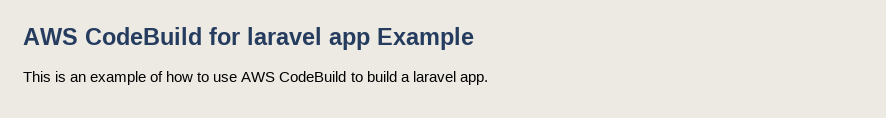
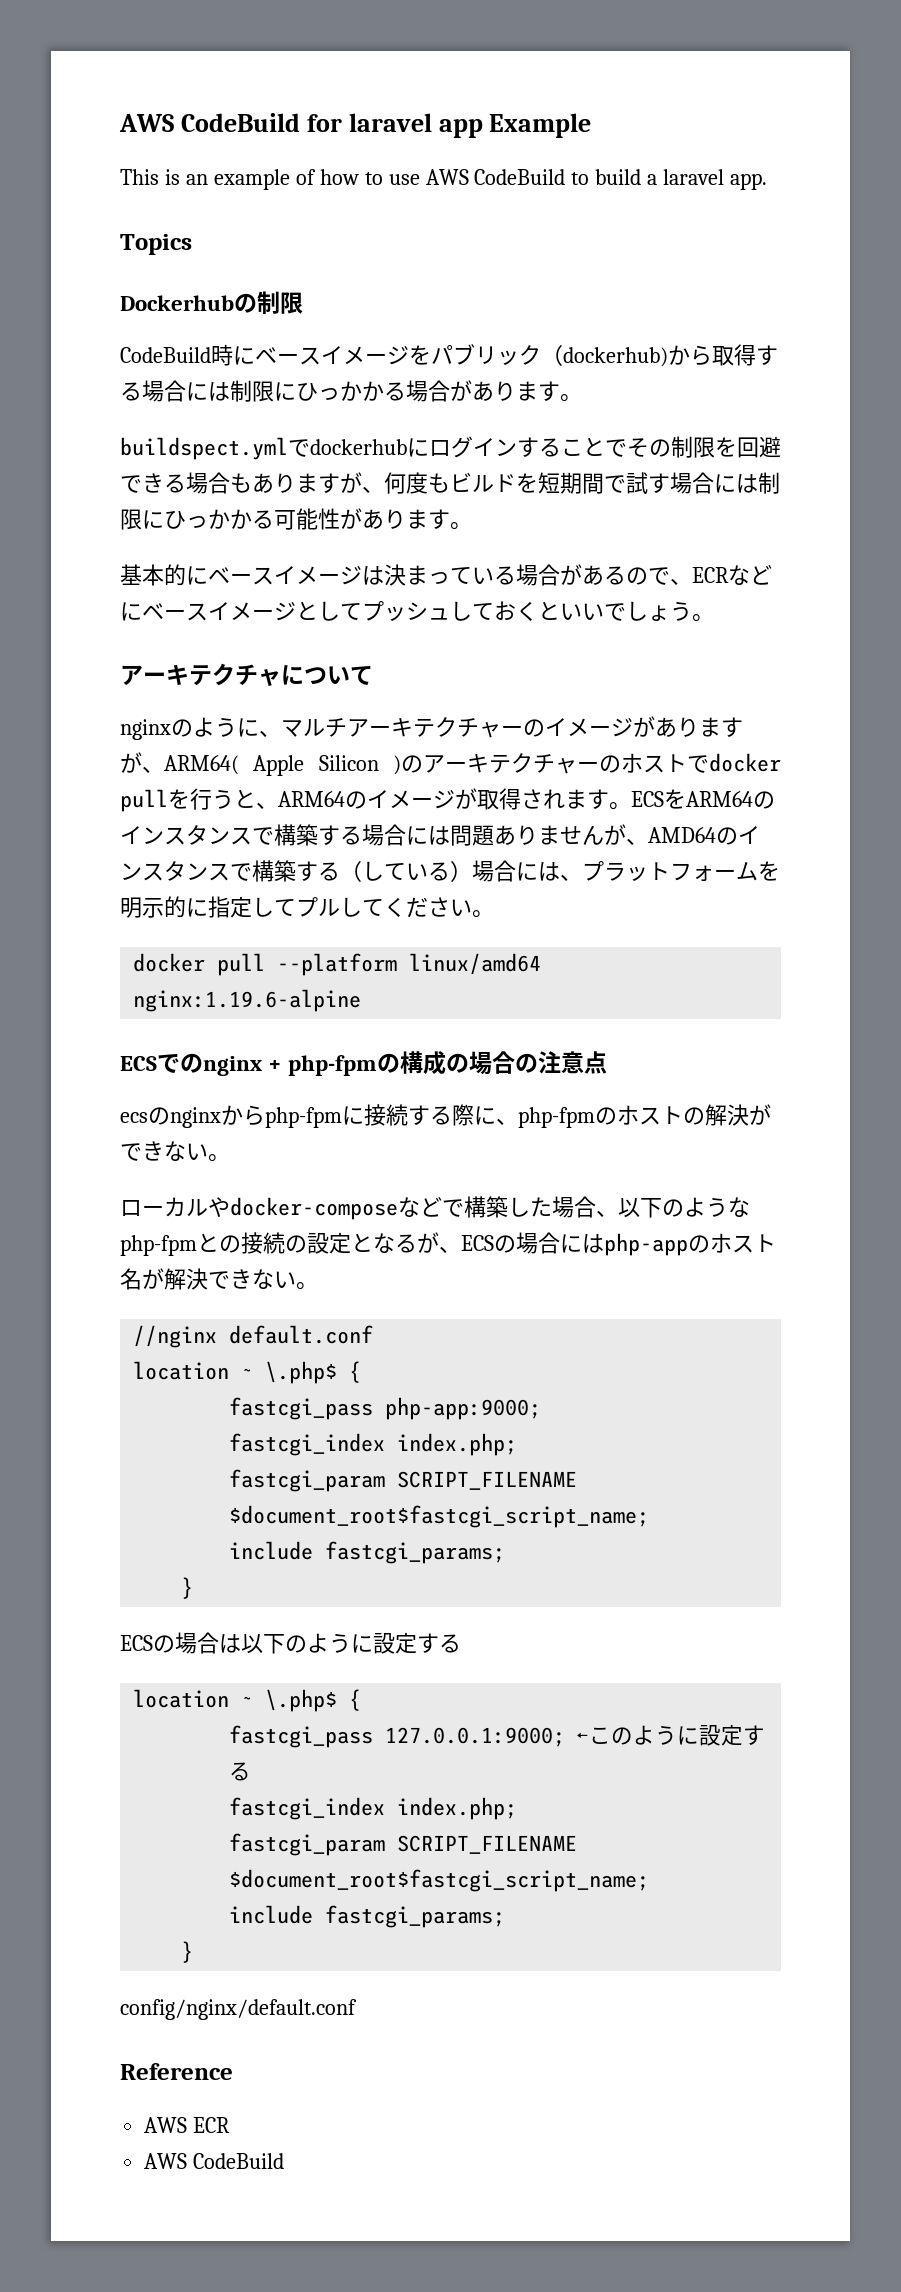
(488, 79) none -> [120,234,192,255] [120,291,303,314] [120,344,778,367] [120,380,582,402] [120,436,781,460] [120,472,780,495] [120,508,472,530] [120,564,772,586] [120,601,714,622] [120,663,373,686] [120,716,743,740] [120,752,781,776] [120,788,775,812] [120,824,760,846] [120,860,780,882] [120,896,494,918] [133,953,542,976] [133,989,362,1012] [120,1051,608,1076] [120,1104,771,1128] [120,1141,230,1162] [120,1196,750,1220] [120,1232,776,1256] [120,1268,318,1290] [133,1325,374,1348] [133,1361,362,1384] [229,1397,542,1420] [229,1433,518,1456] [229,1469,578,1492] [229,1505,650,1528] [229,1541,506,1564] [181,1577,194,1599] [120,1632,461,1654] [133,1689,362,1712] [229,1725,766,1748] [229,1762,252,1781] [229,1797,518,1820] [229,1833,578,1856] [229,1869,650,1892] [229,1905,506,1928] [181,1941,194,1963] [120,1999,357,2020] [120,2063,233,2080] [144,2117,231,2133] [144,2153,285,2169] // Topics // Dockerhubの制限 // CodeBuild時にベースイメージをパブリック（dockerhub)から取得する場合には制限にひっかかる場合があります。 // buildspect.ymlでdockerhubにログインすることでその制限を回避できる場合もありますが、何度もビルドを短期間で試す場合には制限にひっかかる可能性があります。 // 基本的にベースイメージは決まっている場合があるので、ECRなどにベースイメージとしてプッシュしておくといいでしょう。 // アーキテクチャについて // nginxのように、マルチアーキテクチャーのイメージがありますが、ARM64( Apple Silicon )のアーキテクチャーのホストでdocker pullを行うと、ARM64のイメージが取得されます。ECSをARM64のインスタンスで構築する場合には問題ありませんが、AMD64のインスタンスで構築する（している）場合には、プラットフォームを明示的に指定してプルしてください。 // docker pull --platform linux/amd64 nginx:1.19.6-alpine // ECSでのnginx + php-fpmの構成の場合の注意点 // ecsのnginxからphp-fpmに接続する際に、php-fpmのホストの解決ができない。 // ローカルやdocker-composeなどで構築した場合、以下のようなphp-fpmとの接続の設定となるが、ECSの場合にはphp-appのホスト名が解決できない。 // //nginx default.conf // location ~ \.php$ { // fastcgi_pass php-app:9000; // fastcgi_index index.php; // fastcgi_param SCRIPT_FILENAME $document_root$fastcgi_script_name; // include fastcgi_params; // } // ECSの場合は以下のように設定する // location ~ \.php$ { // fastcgi_pass 127.0.0.1:9000; ←このように設定する // fastcgi_index index.php; // fastcgi_param SCRIPT_FILENAME $document_root$fastcgi_script_name; // include fastcgi_params; // } // config/nginx/default.conf // Reference // AWS ECR // AWS CodeBuild

